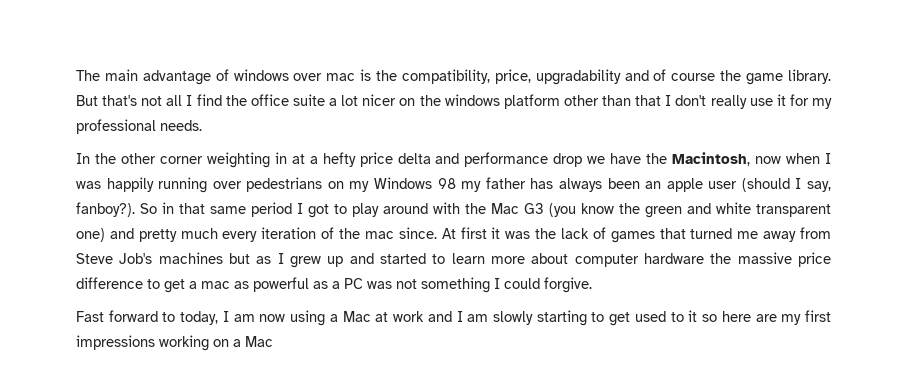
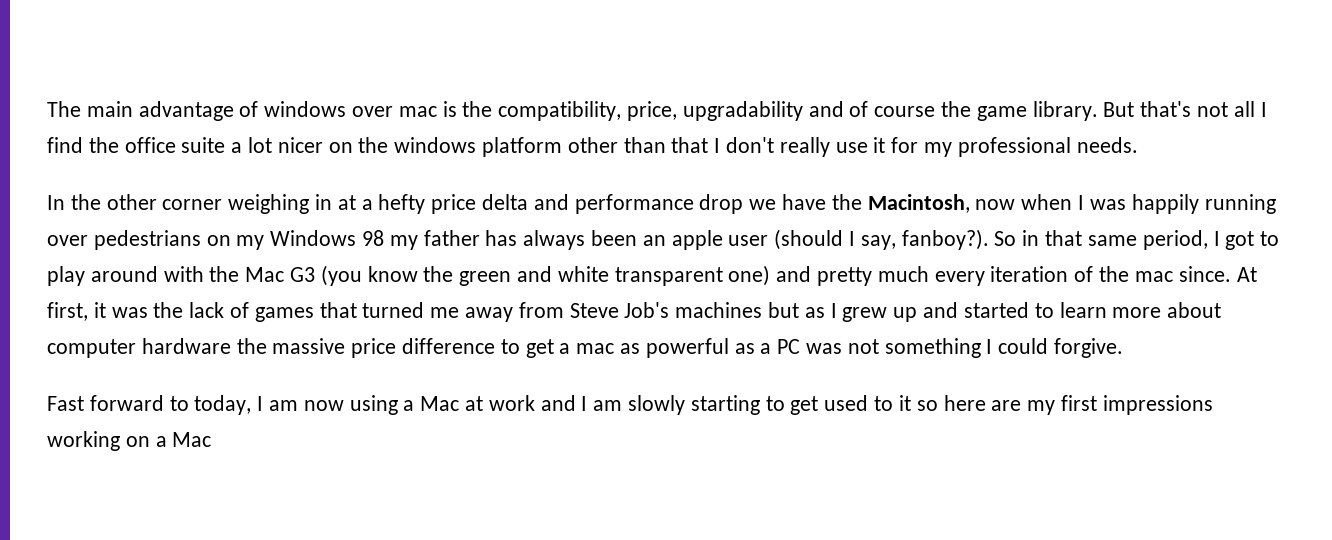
[206,152,270,168] weighting -> [228,194,310,214] weighing
[251,202,292,217] period -> [1142,230,1208,250] period,
[460,227,487,239] first -> [47,302,88,321] first,

